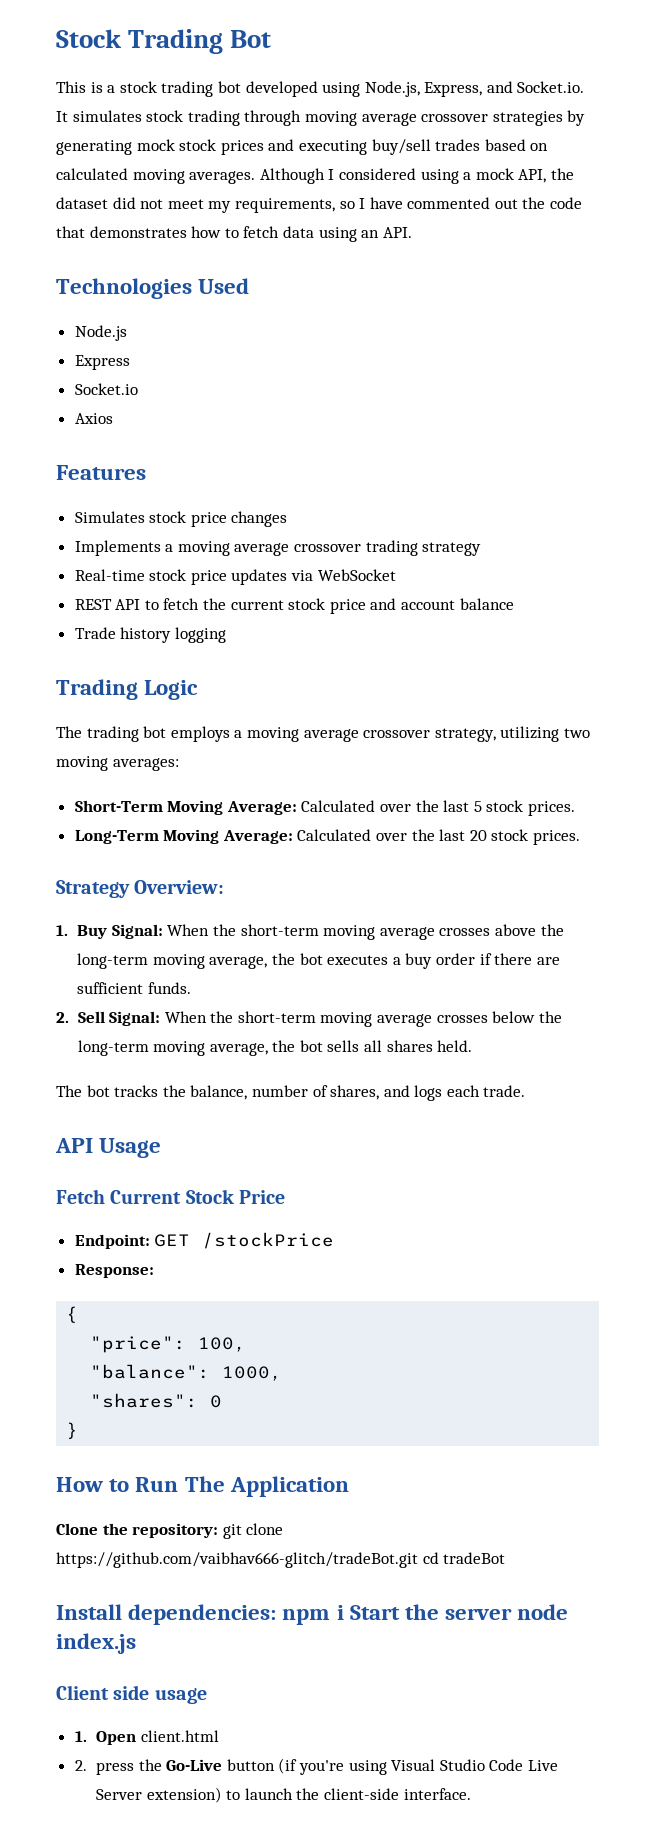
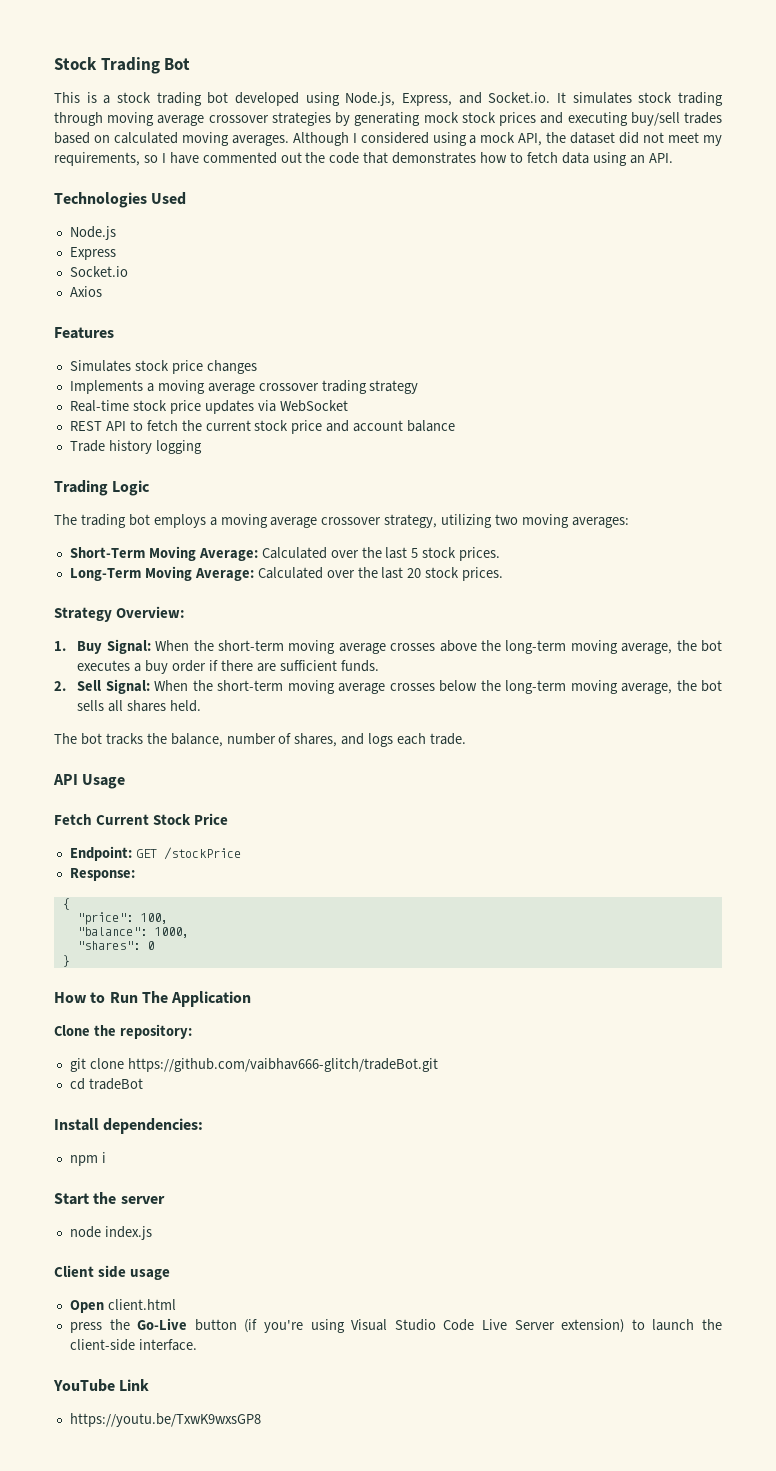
(219, 1530) none -> (192, 1031) //
(418, 1560) none -> (438, 1065) //
(277, 1614) none -> (204, 1126) //
(344, 1612) none -> (106, 1157) //
(513, 1614) none -> (165, 1200) //
[74,1731,87,1742] 1. -> (171, 1274) none
[74,1760,87,1771] 2. -> (176, 1304) none
(471, 1794) none -> [53,1379,150,1392] [69,1413,261,1427] // YouTube Link // https://youtu.be/TxwK9wxsGP8

